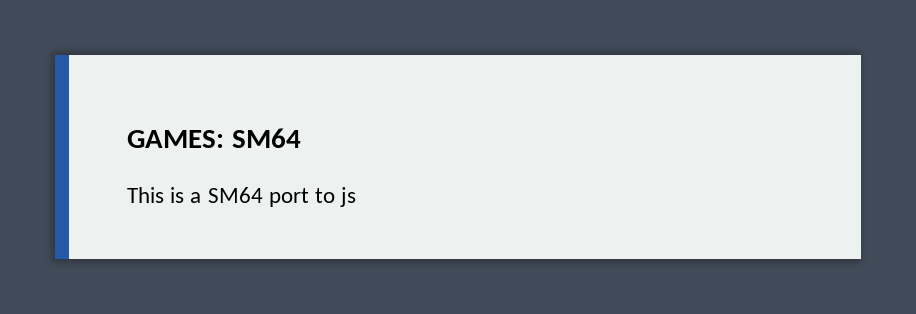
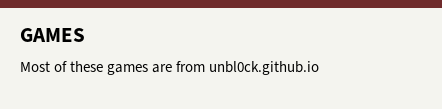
[127,128,301,148] [127,187,357,207] GAMES: SM64 // This is a SM64 port to js -> [20,28,85,42] [20,61,320,75] GAMES // Most of these games are from unbl0ck.github.io

